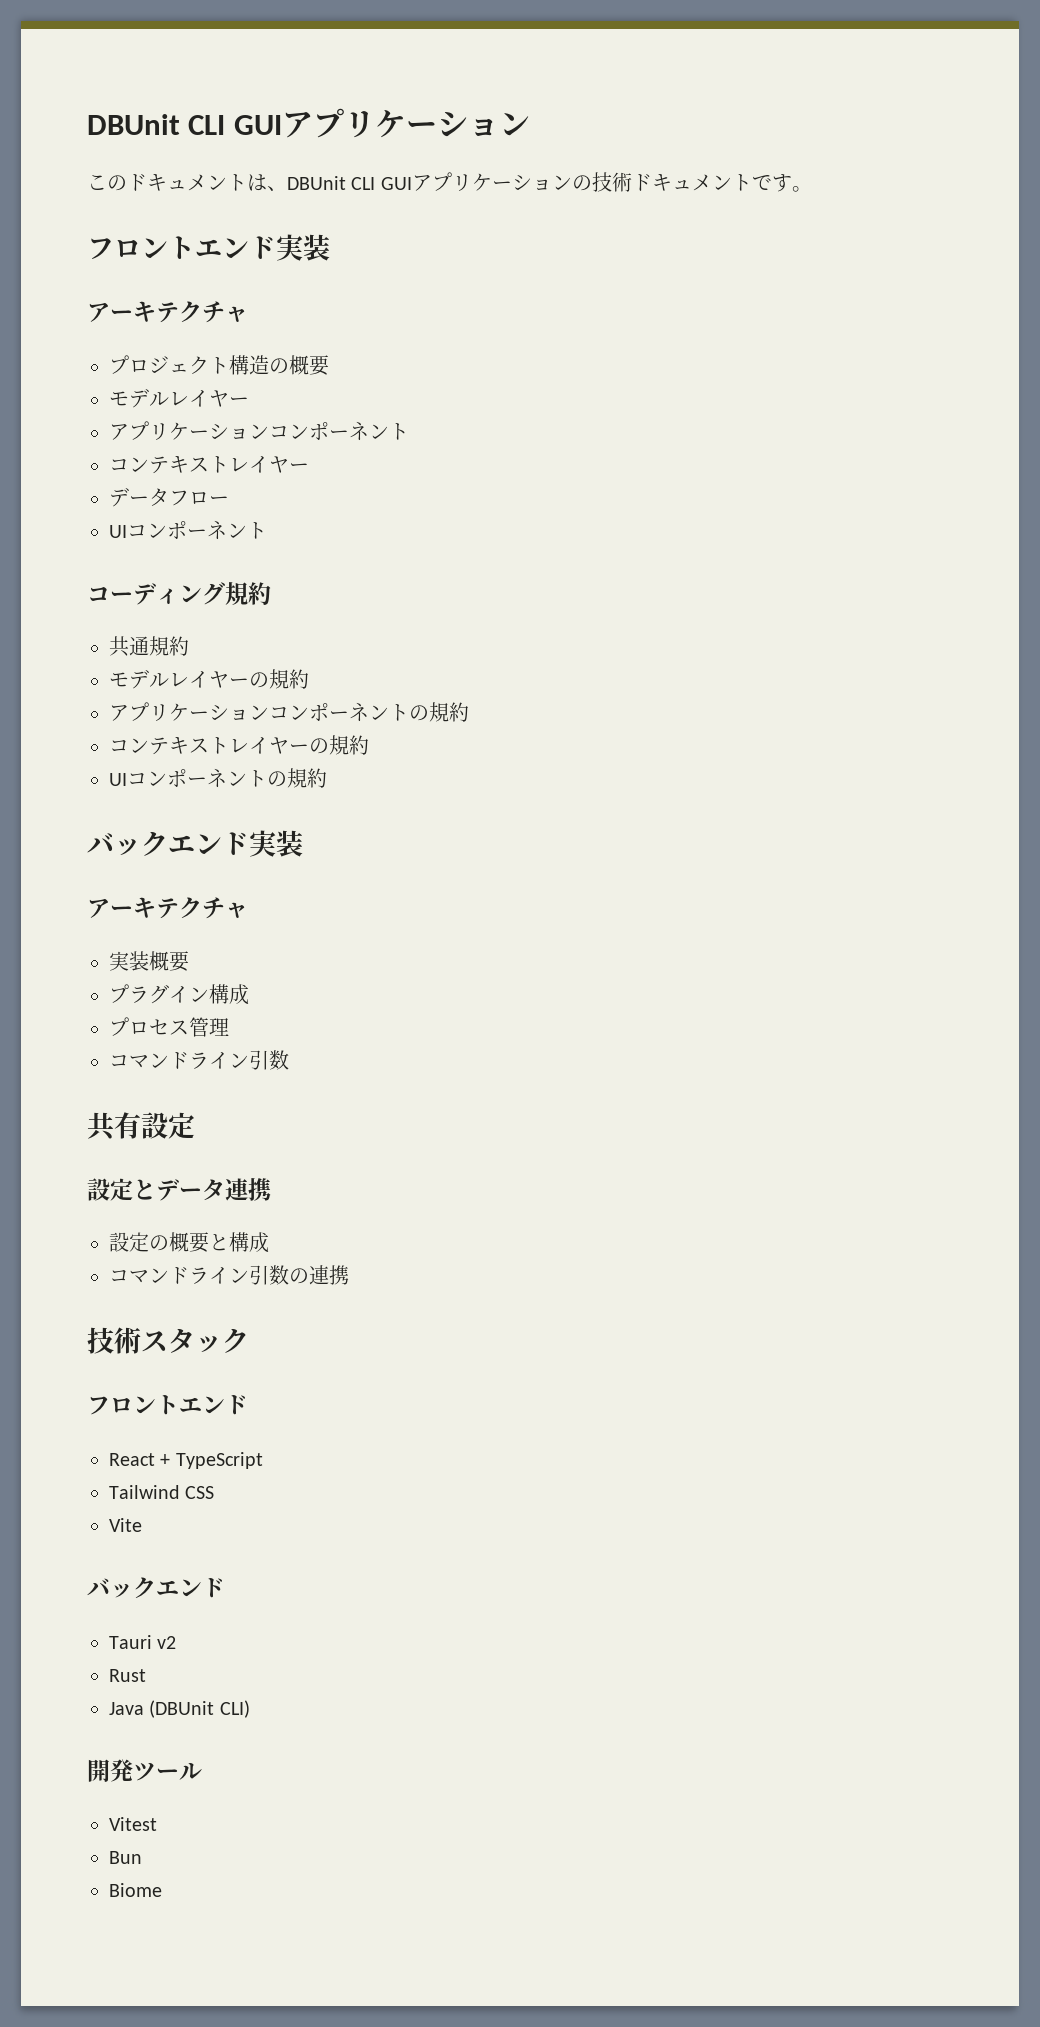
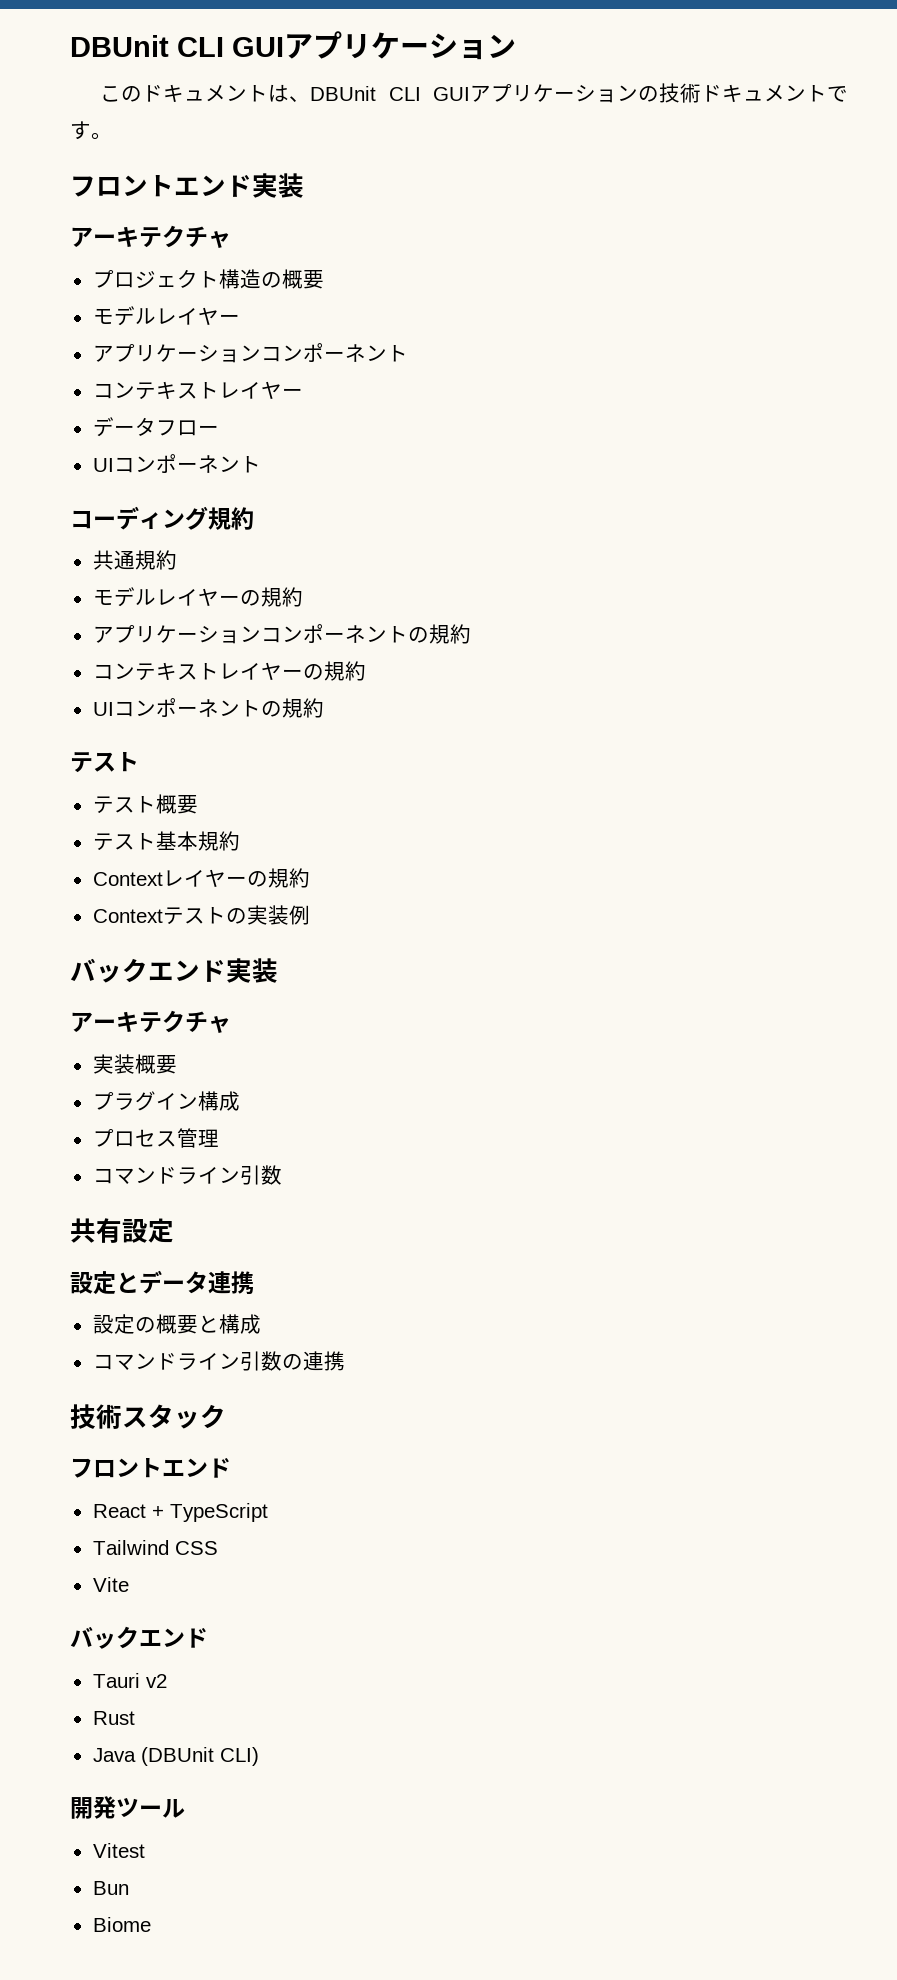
(327, 778) none -> [70,752,139,773] [92,794,198,814] [92,831,240,851] [92,868,310,888] [92,905,310,925] // テスト // テスト概要 // テスト基本規約 // Contextレイヤーの規約 // Contextテストの実装例

